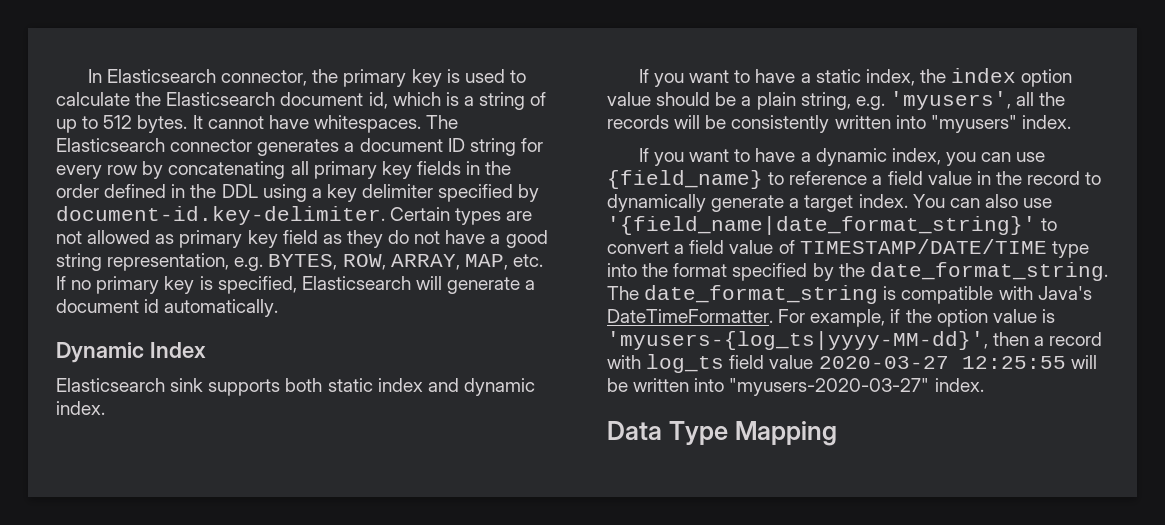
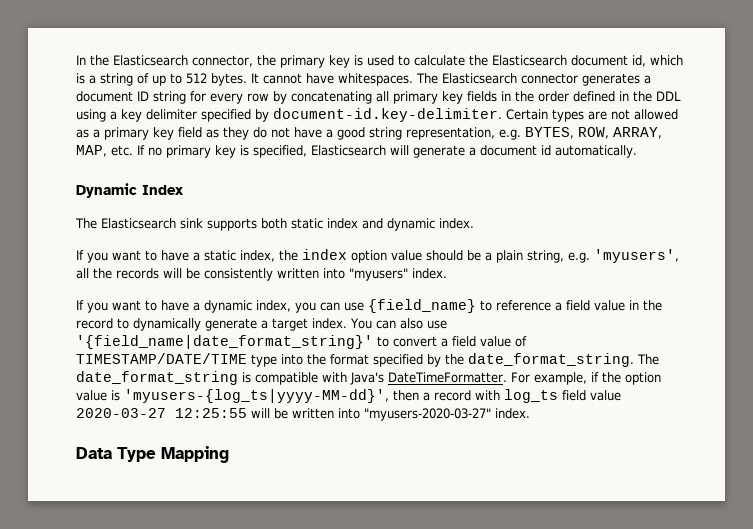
(102, 76) none -> [90,55,109,66] the
(175, 239) none -> [93,129,100,138] a
(206, 350) none -> [75,218,97,229] The

